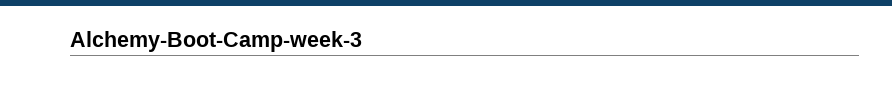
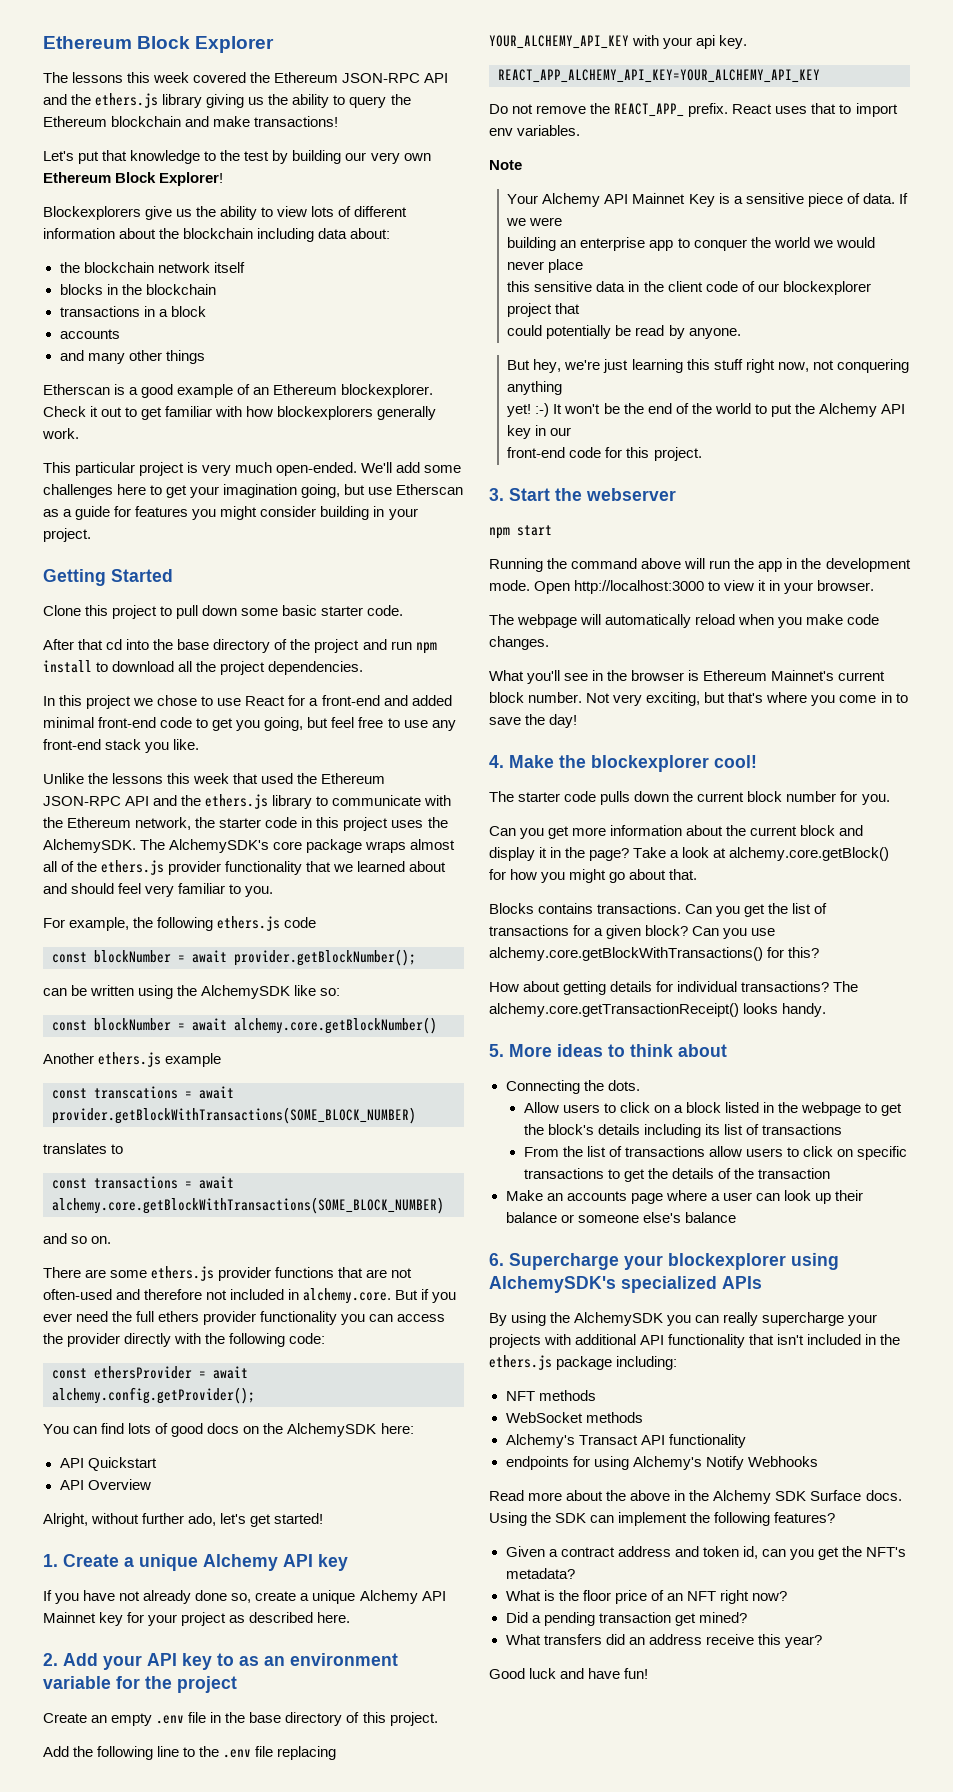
[70,31,362,52] Alchemy-Boot-Camp-week-3 -> [43,36,275,53] [43,72,449,83] [43,93,411,108] [43,116,339,127] [43,150,431,164] [43,172,224,186] [43,206,408,220] [43,228,391,242] [59,262,245,273] [59,284,216,295] [59,306,206,317] [59,329,120,339] [59,350,205,364] [43,384,434,398] [43,406,437,420] [42,428,79,439] [43,462,462,476] [43,484,464,498] [43,506,418,520] [43,528,91,542] [43,569,173,586] [43,605,404,619] [43,639,437,654] [43,660,364,675] [43,695,452,709] [43,717,456,731] [43,739,200,753] [43,773,386,784] [43,794,452,809] [43,817,448,831] [43,839,456,853] [43,860,447,875] [43,883,274,897] [43,916,317,931] [52,949,416,966] [43,985,341,999] [52,1017,437,1034] [43,1052,222,1067] [52,1086,234,1099] [52,1107,416,1124] [43,1143,124,1154] [52,1176,234,1189] [52,1197,444,1214] [43,1233,112,1244] [43,1266,413,1281] [43,1288,457,1304] [43,1311,446,1325] [43,1333,326,1347] [52,1366,248,1379] [52,1387,255,1404] [43,1423,414,1437] [59,1457,157,1471] [59,1479,151,1490] [43,1513,324,1527] [43,1554,348,1571] [43,1590,446,1604] [43,1612,351,1626] [43,1653,398,1670] [43,1676,237,1693] [43,1712,438,1726] [43,1746,337,1760] [489,35,748,49] [498,69,820,83] [489,103,898,117] [489,125,581,136] [489,160,522,170] [507,193,908,207] [506,217,563,226] [507,237,875,251] [507,259,584,273] [507,281,871,295] [507,303,581,317] [507,325,741,339] [507,359,909,373] [507,381,563,395] [507,403,906,417] [507,425,572,439] [507,447,702,461] [489,488,676,501] [489,525,552,539] [489,558,911,572] [489,580,875,594] [489,614,880,628] [489,636,549,650] [489,670,886,684] [489,692,908,706] [489,714,578,728] [489,755,757,772] [489,791,890,805] [489,825,864,839] [489,847,890,861] [489,869,698,883] [489,903,828,917] [489,925,776,939] [489,947,820,961] [489,981,859,995] [489,1003,827,1017] [489,1044,727,1057] [505,1080,640,1094] [523,1102,903,1116] [523,1124,843,1138] [523,1146,908,1160] [523,1168,831,1182] [505,1190,864,1204] [505,1212,736,1223] [489,1253,839,1270] [489,1276,762,1293] [489,1312,878,1326] [489,1334,901,1348] [489,1355,678,1370] [505,1390,596,1401] [505,1412,643,1423] [505,1434,746,1448] [505,1456,818,1470] [489,1490,902,1504] [489,1512,836,1526] [505,1546,907,1560] [505,1568,575,1579] [505,1590,787,1604] [505,1612,747,1626] [505,1634,822,1648] [489,1668,649,1679] Ethereum Block Explorer // The lessons this week covered the Ethereum JSON-RPC API and the ethers.js library giving us the ability to query the Ethereum blockchain and make transactions! // Let's put that knowledge to the test by building our very own Ethereum Block Explorer! // Blockexplorers give us the ability to view lots of different information about the blockchain including data about: // the blockchain network itself // blocks in the blockchain // transactions in a block // accounts // and many other things // Etherscan is a good example of an Ethereum blockexplorer. Check it out to get familiar with how blockexplorers generally work. // This particular project is very much open-ended. We'll add some challenges here to get your imagination going, but use Etherscan as a guide for features you might consider building in your project. // Getting Started // Clone this project to pull down some basic starter code. // After that cd into the base directory of the project and run npm install to download all the project dependencies. // In this project we chose to use React for a front-end and added minimal front-end code to get you going, but feel free to use any front-end stack you like. // Unlike the lessons this week that used the Ethereum JSON-RPC API and the ethers.js library to communicate with the Ethereum network, the starter code in this project uses the AlchemySDK. The AlchemySDK's core package wraps almost all of the ethers.js provider functionality that we learned about and should feel very familiar to you. // For example, the following ethers.js code // const blockNumber = await provider.getBlockNumber(); // can be written using the AlchemySDK like so: // const blockNumber = await alchemy.core.getBlockNumber() // Another ethers.js example // const transcations = await provider.getBlockWithTransactions(SOME_BLOCK_NUMBER) // translates to // const transactions = await alchemy.core.getBlockWithTransactions(SOME_BLOCK_NUMBER) // and so on. // There are some ethers.js provider functions that are not often-used and therefore not included in alchemy.core. But if you ever need the full ethers provider functionality you can access the provider directly with the following code: // const ethersProvider = await alchemy.config.getProvider(); // You can find lots of good docs on the AlchemySDK here: // API Quickstart // API Overview // Alright, without further ado, let's get started! // 1. Create a unique Alchemy API key // If you have not already done so, create a unique Alchemy API Mainnet key for your project as described here. // 2. Add your API key to as an environment variable for the project // Create an empty .env file in the base directory of this project. // Add the following line to the .env file replacing YOUR_ALCHEMY_API_KEY with your api key. // REACT_APP_ALCHEMY_API_KEY=YOUR_ALCHEMY_API_KEY // Do not remove the REACT_APP_ prefix. React uses that to import env variables. // Note // Your Alchemy API Mainnet Key is a sensitive piece of data. If we were // building an enterprise app to conquer the world we would never place // this sensitive data in the client code of our blockexplorer project that // could potentially be read by anyone. // But hey, we're just learning this stuff right now, not conquering anything // yet! :-) It won't be the end of the world to put the Alchemy API key in our // front-end code for this project. // 3. Start the webserver // npm start // Running the command above will run the app in the development mode. Open http://localhost:3000 to view it in your browser. // The webpage will automatically reload when you make code changes. // What you'll see in the browser is Ethereum Mainnet's current block number. Not very exciting, but that's where you come in to save the day! // 4. Make the blockexplorer cool! // The starter code pulls down the current block number for you. // Can you get more information about the current block and display it in the page? Take a look at alchemy.core.getBlock() for how you might go about that. // Blocks contains transactions. Can you get the list of transactions for a given block? Can you use alchemy.core.getBlockWithTransactions() for this? // How about getting details for individual transactions? The alchemy.core.getTransactionReceipt() looks handy. // 5. More ideas to think about // Connecting the dots. // Allow users to click on a block listed in the webpage to get the block's details including its list of transactions // From the list of transactions allow users to click on specific transactions to get the details of the transaction // Make an accounts page where a user can look up their balance or someone else's balance // 6. Supercharge your blockexplorer using AlchemySDK's specialized APIs // By using the AlchemySDK you can really supercharge your projects with additional API functionality that isn't included in the ethers.js package including: // NFT methods // WebSocket methods // Alchemy's Transact API functionality // endpoints for using Alchemy's Notify Webhooks // Read more about the above in the Alchemy SDK Surface docs. Using the SDK can implement the following features? // Given a contract address and token id, can you get the NFT's metadata? // What is the floor price of an NFT right now? // Did a pending transaction get mined? // What transfers did an address receive this year? // Good luck and have fun!

